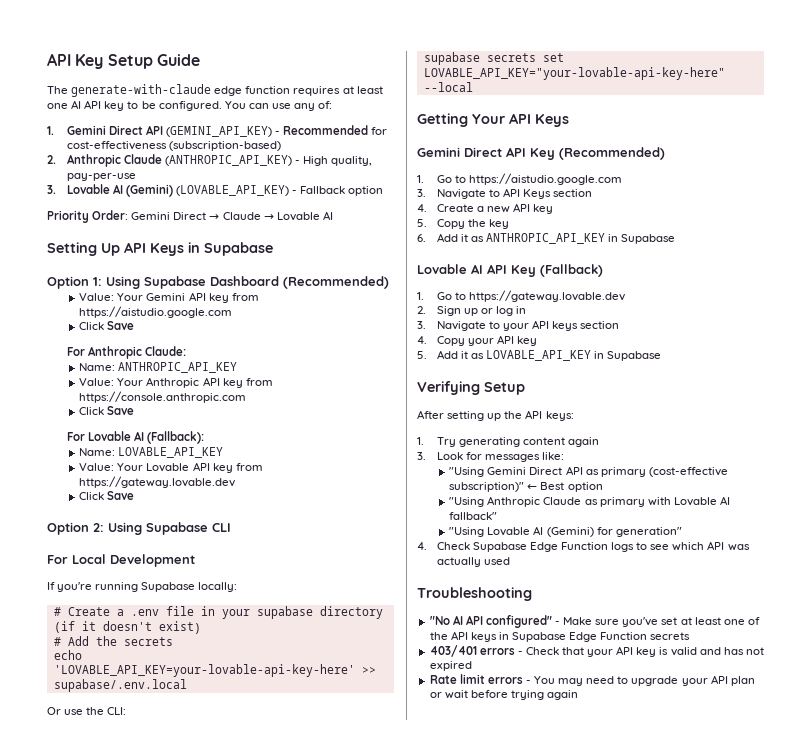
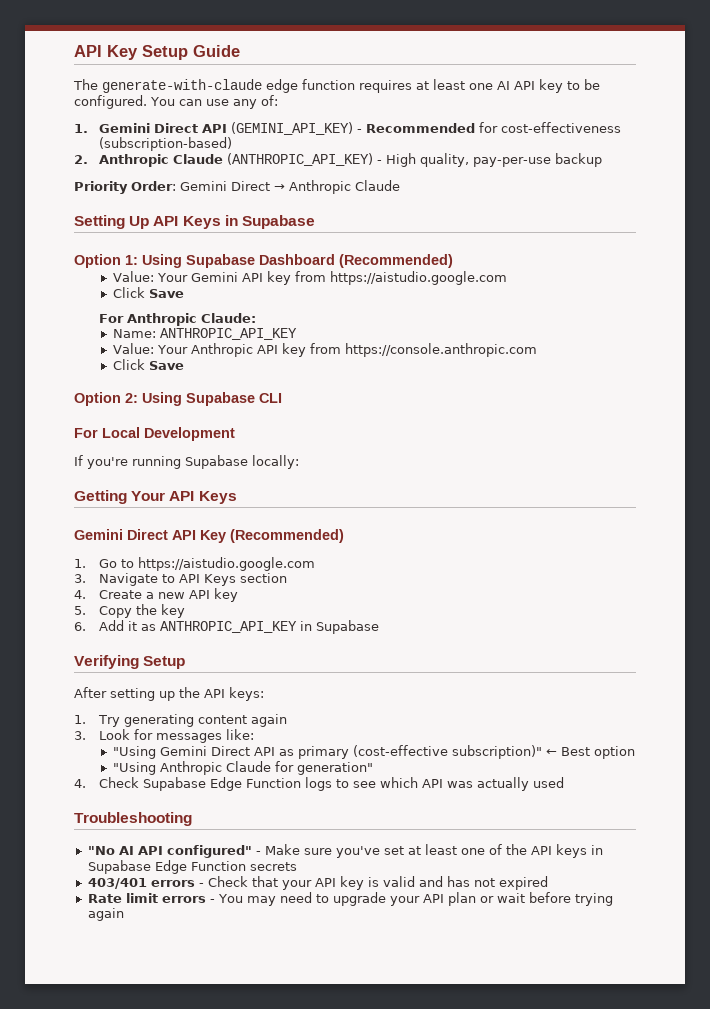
[47,184,384,197] // 3. Lovable AI (Gemini) (LOVABLE_API_KEY) - Fallback option -> [554,153,602,167] backup
[222,211,333,221] Claude → Lovable AI -> [289,180,400,194] Anthropic Claude
[66,431,204,444] [79,447,224,458] [79,462,263,473] [79,476,236,488] [79,491,135,500] // For Lovable AI (Fallback): // Name: LOVABLE_API_KEY // Value: Your Lovable API key from https://gateway.lovable.dev // Click Save -> (184, 365) none
[53,606,383,619] [53,621,201,634] [53,636,173,646] [53,650,82,660] [53,664,376,677] [53,679,187,692] [47,707,127,715] [423,52,564,65] [423,67,725,80] [423,82,473,92] // # Create a .env file in your supabase directory (if it doesn't exist) // # Add the secrets // echo 'LOVABLE_API_KEY=your-lovable-api-key-here' >> supabase/.env.local // Or use the CLI: // supabase secrets set LOVABLE_API_KEY="your-lovable-api-key-here" --local -> (299, 462) none
[417,264,603,277] [417,290,625,302] [417,306,526,316] [417,320,620,331] [417,335,537,346] [417,350,662,361] // Lovable AI API Key (Fallback) // 1. Go to https://gateway.lovable.dev // 2. Sign up or log in // 3. Navigate to your API keys section // 4. Copy your API key // 5. Add it as LOVABLE_API_KEY in Supabase -> (379, 627) none
[584,496,730,507] [449,512,498,520] [449,526,594,537] as primary with Lovable AI fallback" // "Using Lovable AI (Gemini) -> (271, 766) none

